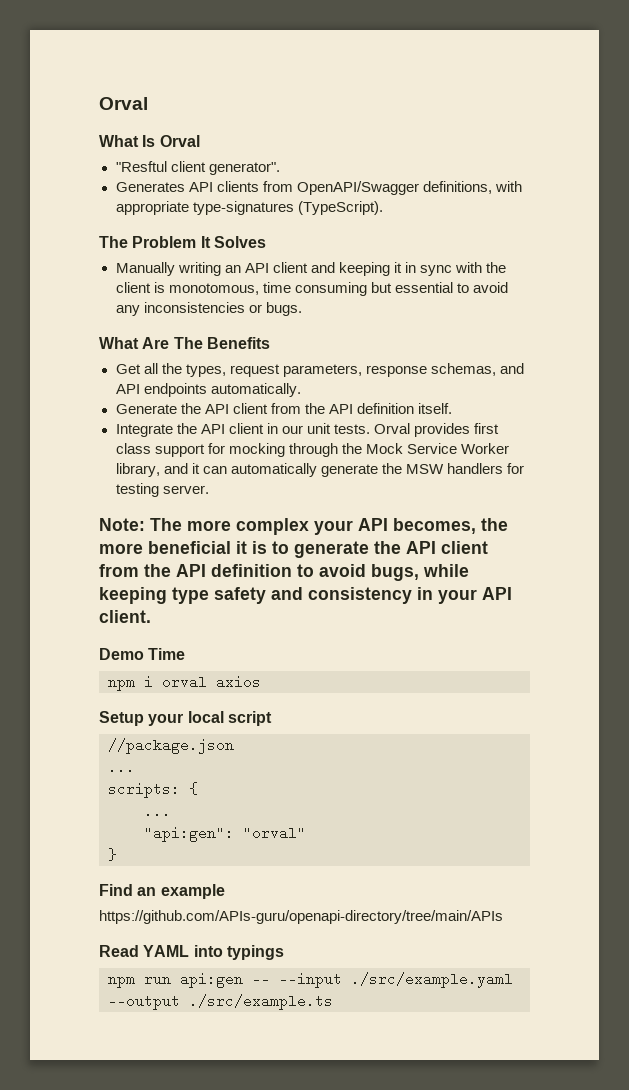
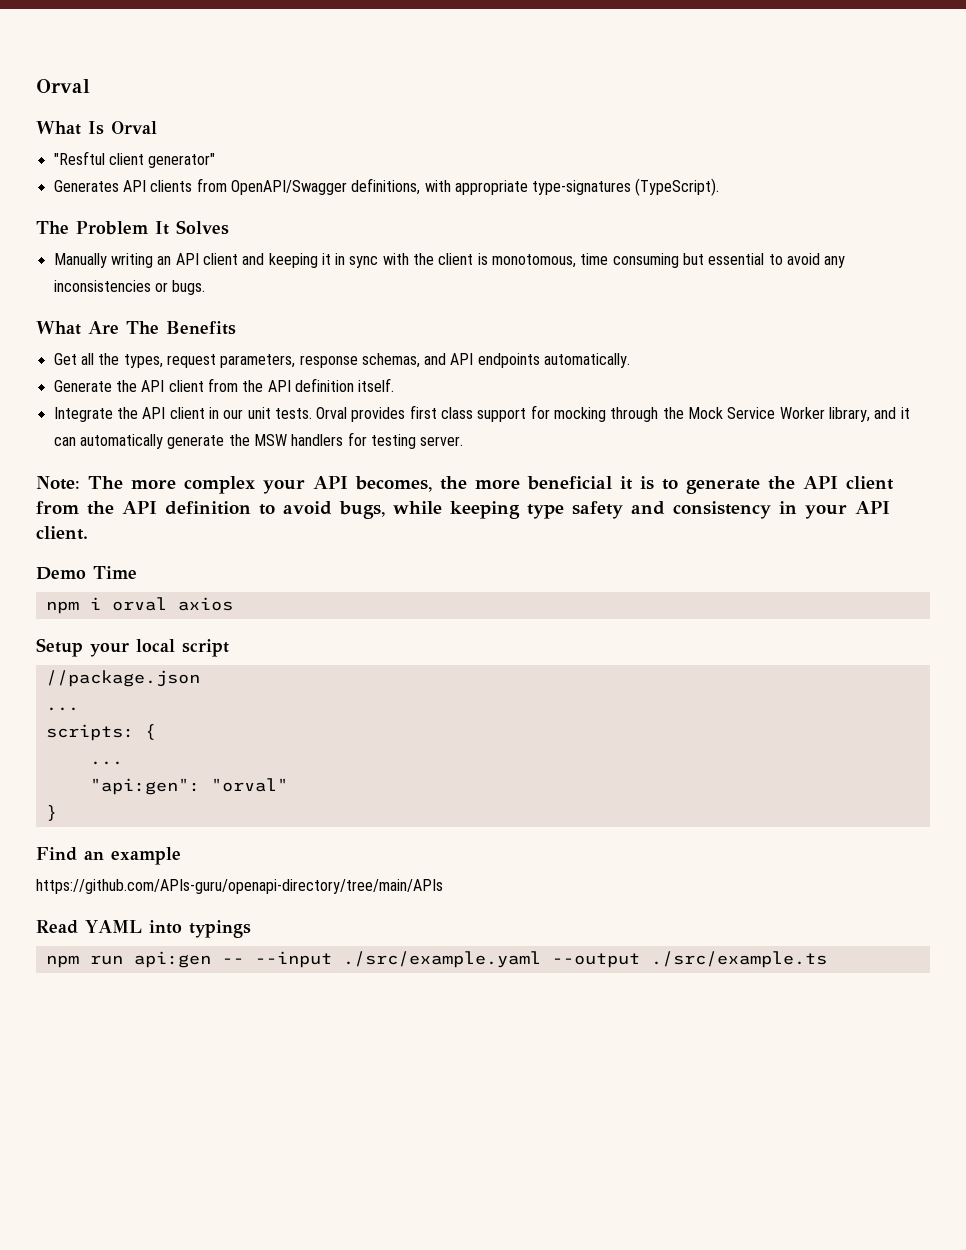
[208,162,280,175] generator". -> [148,153,216,168] generator"

